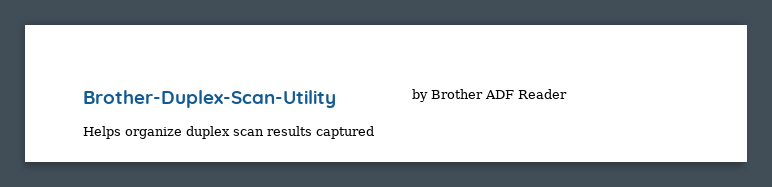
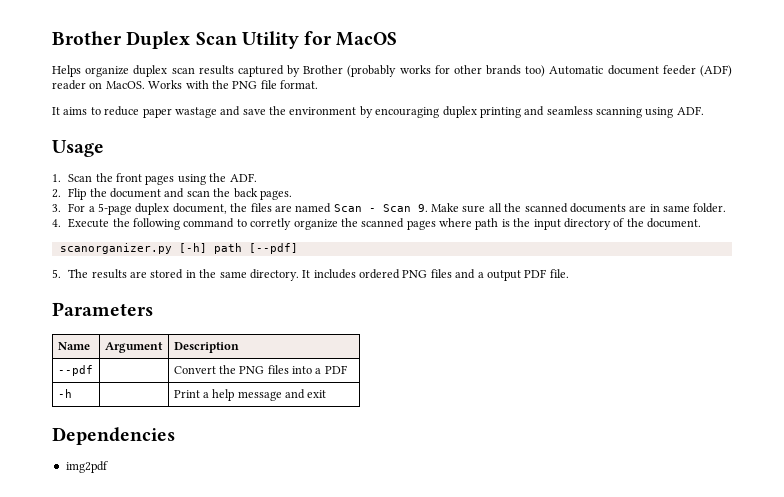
[83,90,336,108] Brother-Duplex-Scan-Utility -> [52,31,398,49] Brother Duplex Scan Utility for MacOS
[485,89,567,99] ADF Reader -> [347,65,732,77] [52,80,318,90] [52,106,704,118] [52,140,104,157] [52,173,257,185] [52,188,292,200] [52,203,727,215] [52,218,702,230] [59,243,298,254] [52,269,569,281] [52,302,153,316] [57,342,90,350] [104,342,163,353] [173,342,239,353] [57,365,93,376] [173,365,347,374] [57,389,72,398] [173,389,327,401] [52,427,175,445] [65,461,108,473] (probably works for other brands too) Automatic document feeder (ADF) reader on MacOS. Works with the PNG file format. // It aims to reduce paper wastage and save the environment by encouraging duplex printing and seamless scanning using ADF. // Usage // 1. Scan the front pages using the ADF. // 2. Flip the document and scan the back pages. // 3. For a 5-page duplex document, the files are named Scan - Scan 9. Make sure all the scanned documents are in same folder. // 4. Execute the following command to corretly organize the scanned pages where path is the input directory of the document. // scanorganizer.py [-h] path [--pdf] // 5. The results are stored in the same directory. It includes ordered PNG files and a output PDF file. // Parameters // Name | Argument | Description // --pdf | | Convert the PNG files into a PDF // -h | | Print a help message and exit // Dependencies // img2pdf

